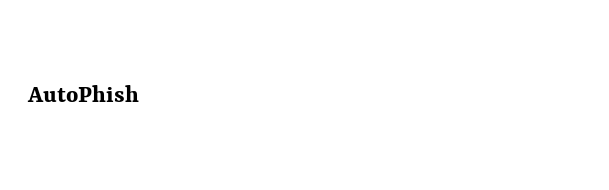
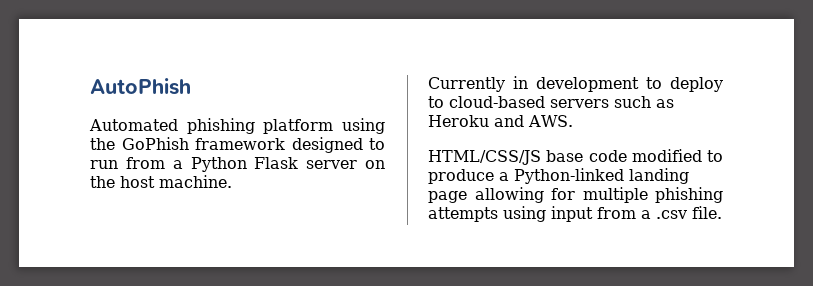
(139, 93) none -> [89,118,385,134] [90,137,385,153] [90,157,385,172] [90,175,232,188] [428,76,723,92] [428,96,674,108] [428,115,573,127] [428,149,723,165] [428,168,689,184] [428,187,723,203] [428,206,722,222] // Automated phishing platform using the GoPhish framework designed to run from a Python Flask server on the host machine. // Currently in development to deploy to cloud-based servers such as Heroku and AWS. // HTML/CSS/JS base code modified to produce a Python-linked landing page allowing for multiple phishing attempts using input from a .csv file.

